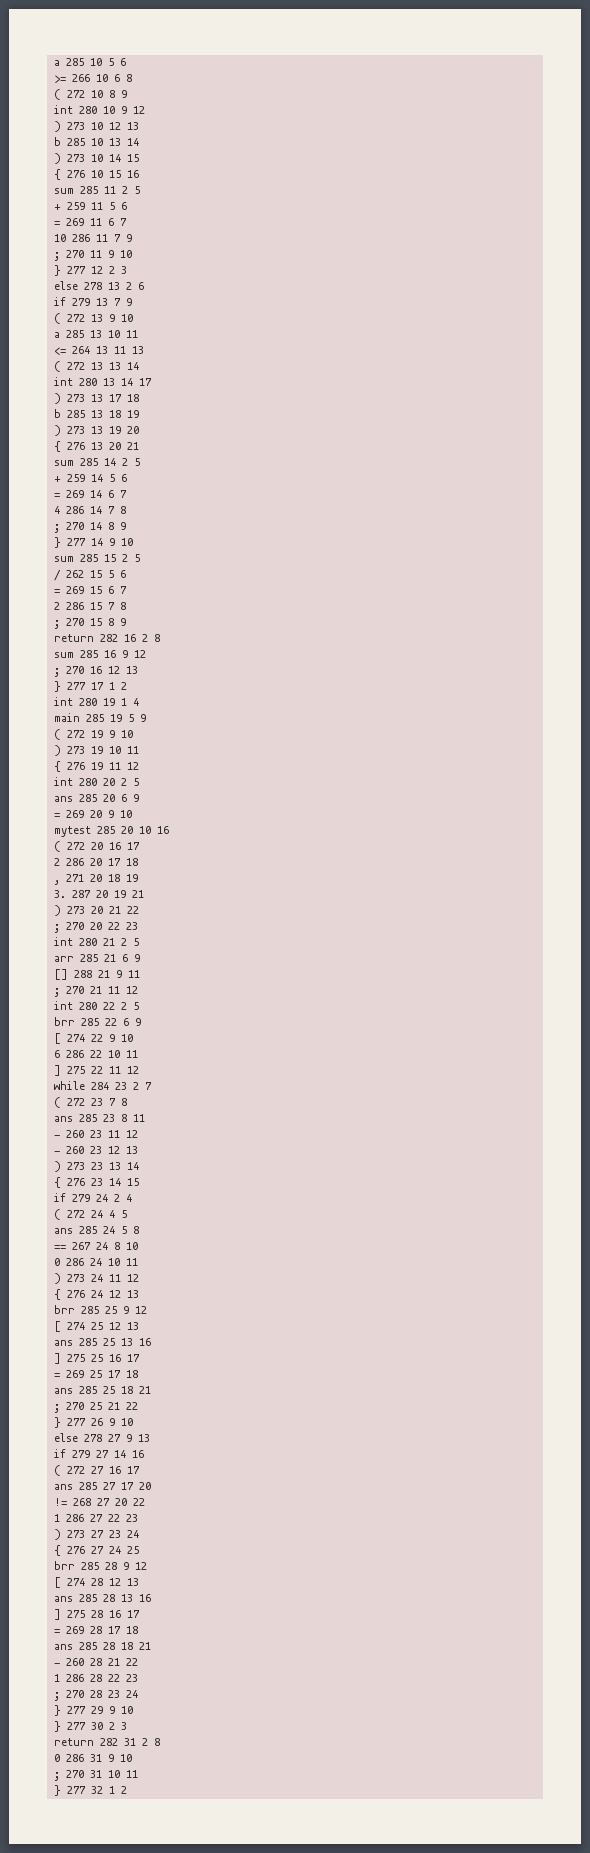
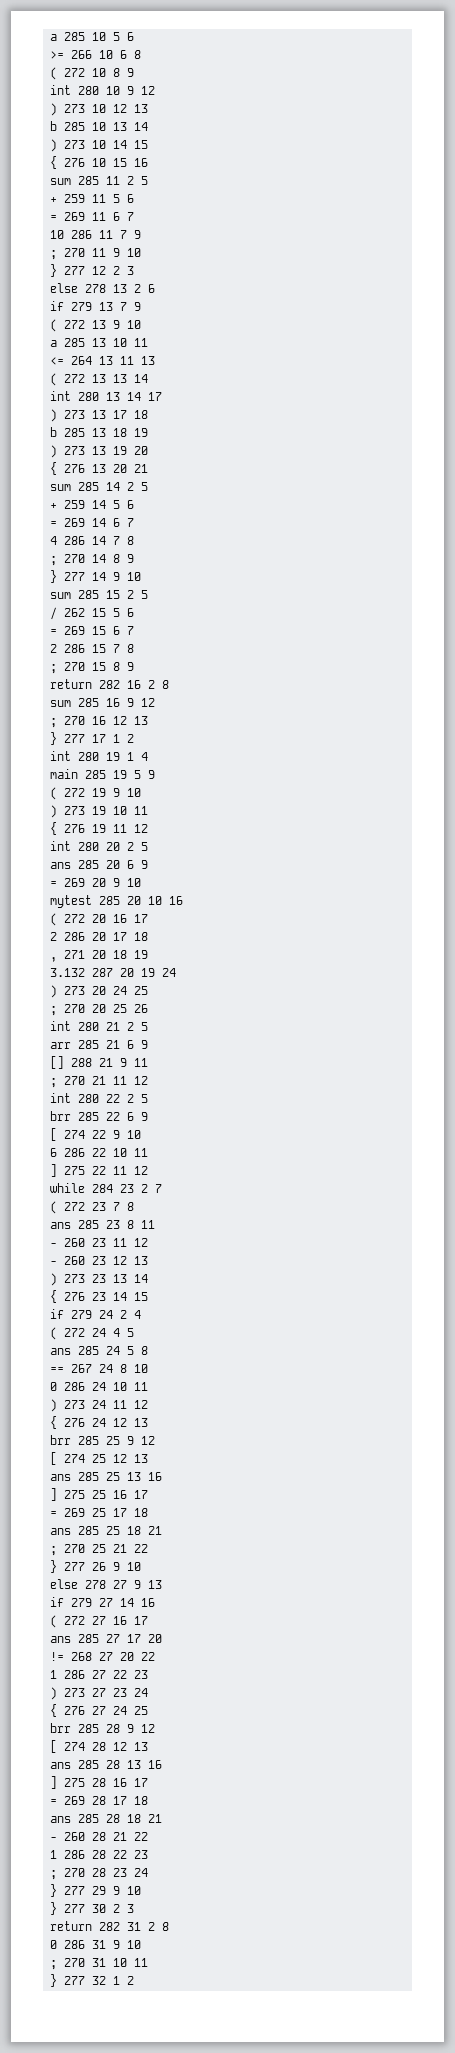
[53,890,66,898] 3. -> [49,968,85,977] 3.132
[131,890,144,898] 21 -> [161,968,176,977] 24
[108,906,139,914] 21 22 -> [112,986,148,995] 24 25
[107,922,138,930] 22 23 -> [112,1004,148,1013] 25 26

